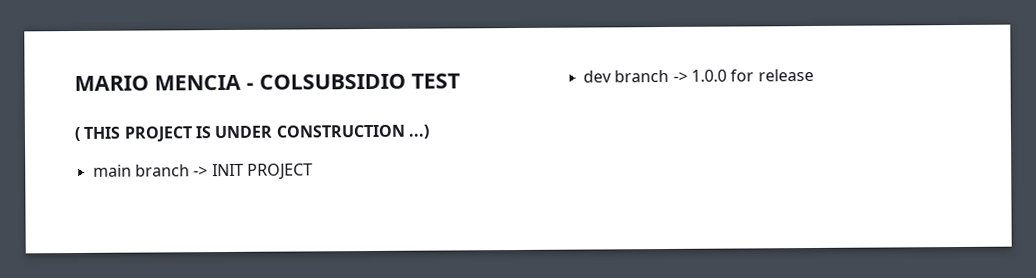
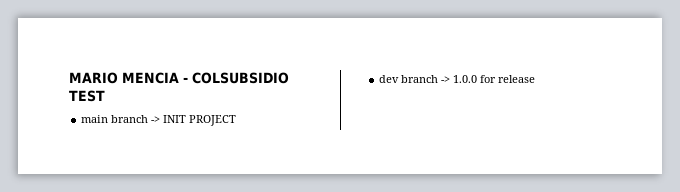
[74,124,429,142] // ( THIS PROJECT IS UNDER CONSTRUCTION ...) -> (105, 96) none

